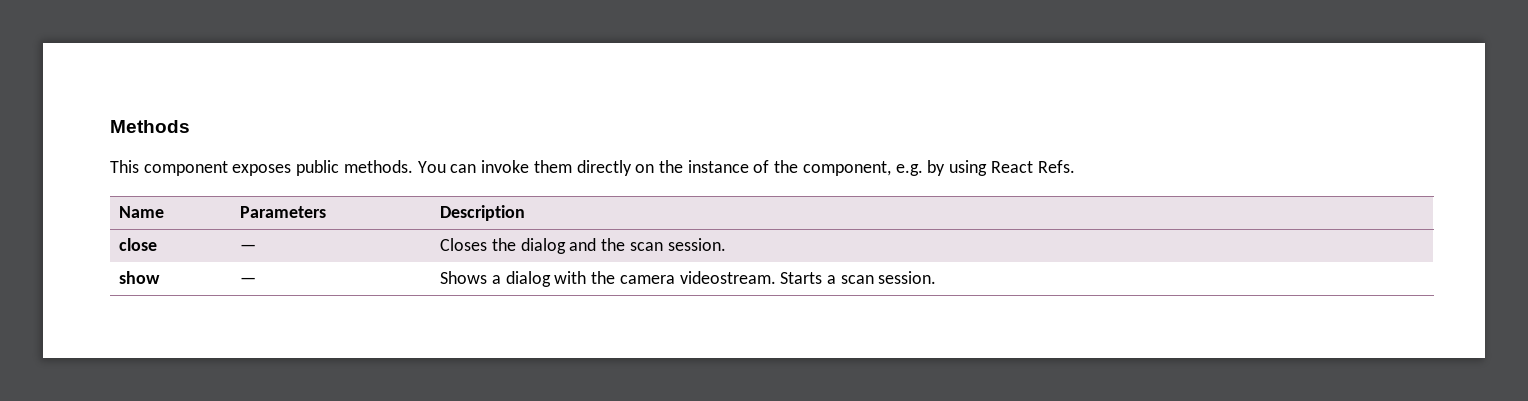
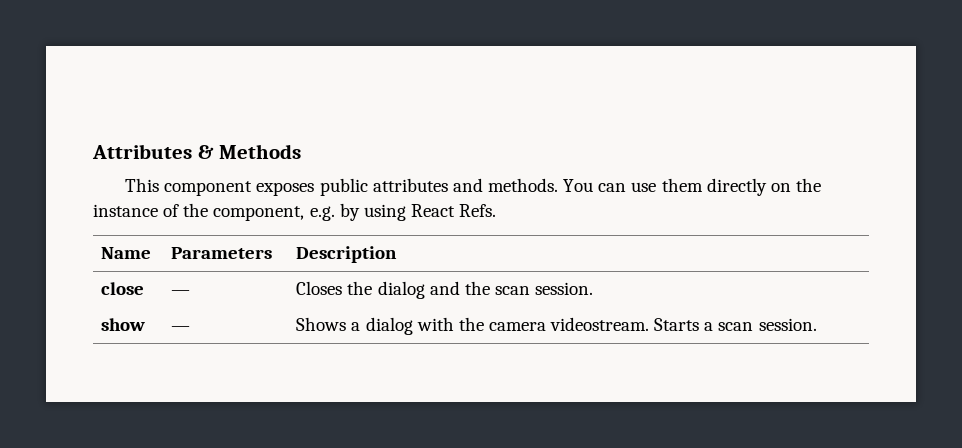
(110, 126) none -> [92,144,214,159] Attributes &
(340, 168) none -> [372,178,483,192] attributes and
[481,160,530,173] invoke -> [631,182,657,192] use

